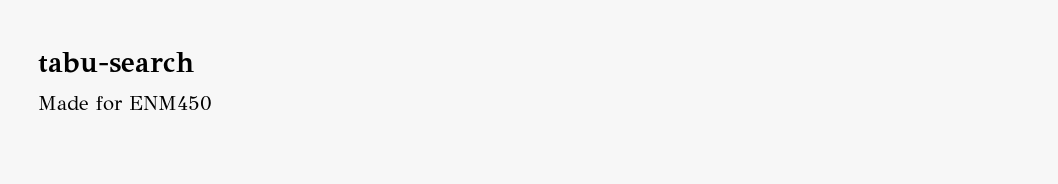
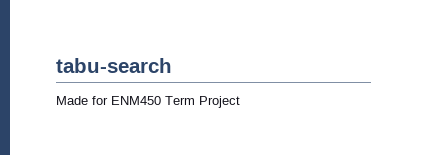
(212, 103) none -> [165,96,240,108] Term Project

